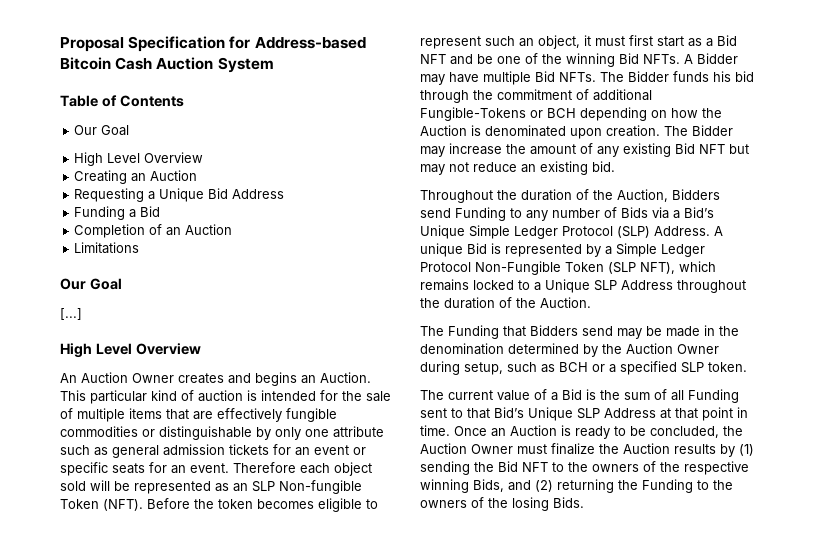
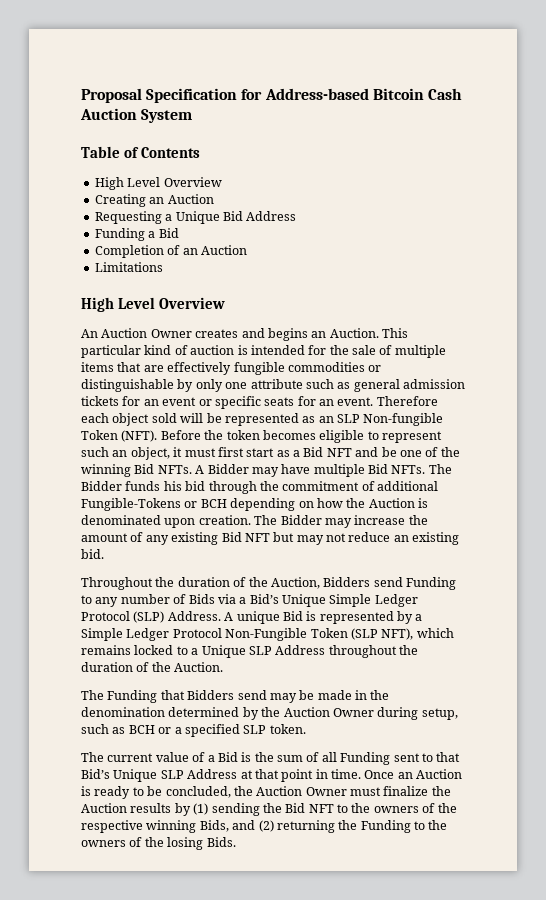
[74,125,130,136] // Our Goal -> (200, 152) none
[60,278,122,290] [60,308,82,320] // Our Goal // [...] -> (163, 267) none

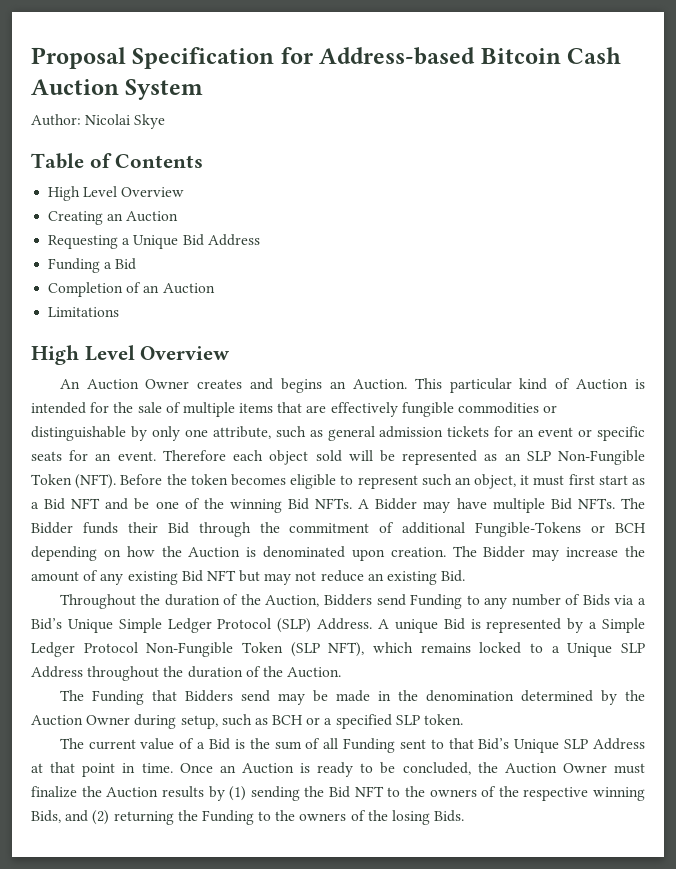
(193, 116) none -> [31,114,166,129] // Author: Nicolai Skye
[190,345,235,355] auction -> [576,379,629,390] Auction
[250,379,303,389] attribute -> [212,426,271,439] attribute,
[363,413,444,426] Non-fungible -> [558,450,646,465] Non-Fungible
[163,481,206,491] his bid -> [127,522,189,534] their Bid
[81,549,104,559] bid. -> [441,570,466,582] Bid.

